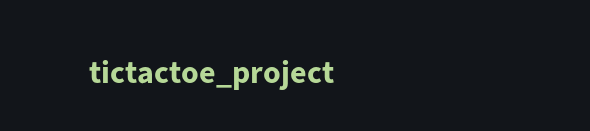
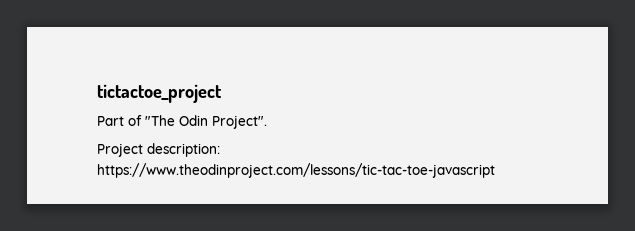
(334, 75) none -> [97,115,267,129] [97,143,220,157] [97,163,495,178] // Part of "The Odin Project". // Project description: https://www.theodinproject.com/lessons/tic-tac-toe-javascript

